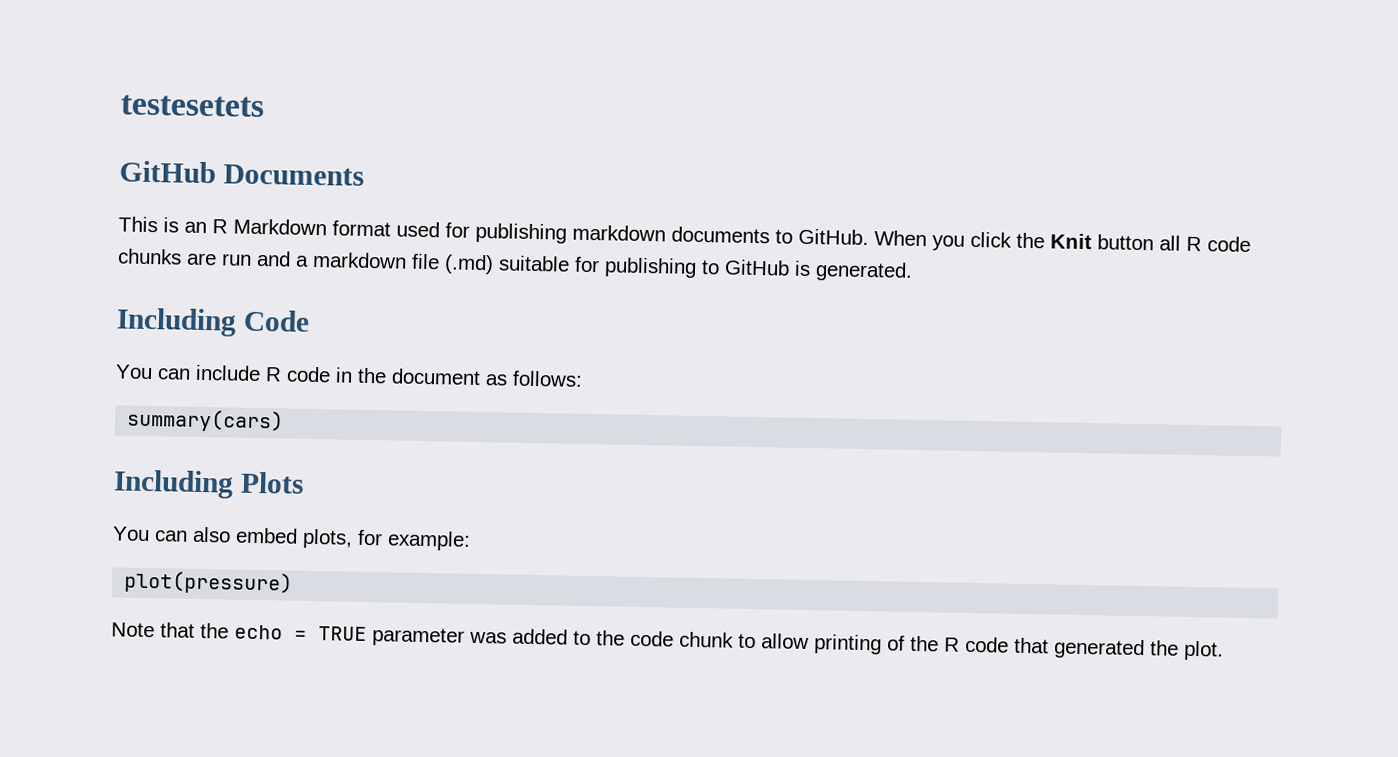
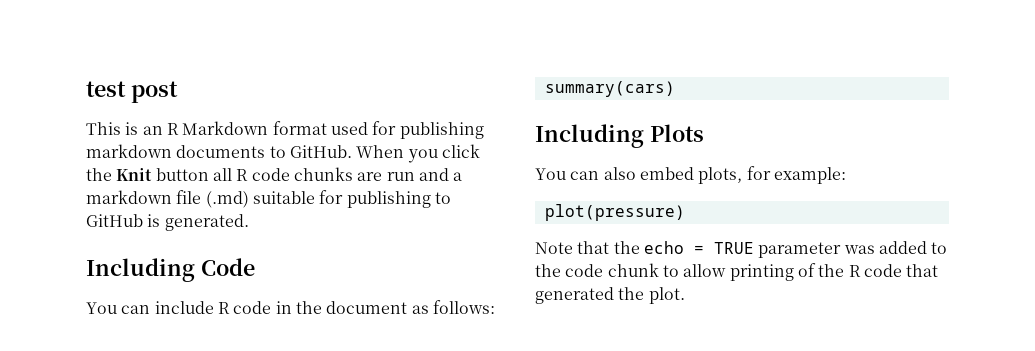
[120,94,265,118] [119,160,364,186] testesetets // GitHub Documents -> [86,81,178,103] test post

